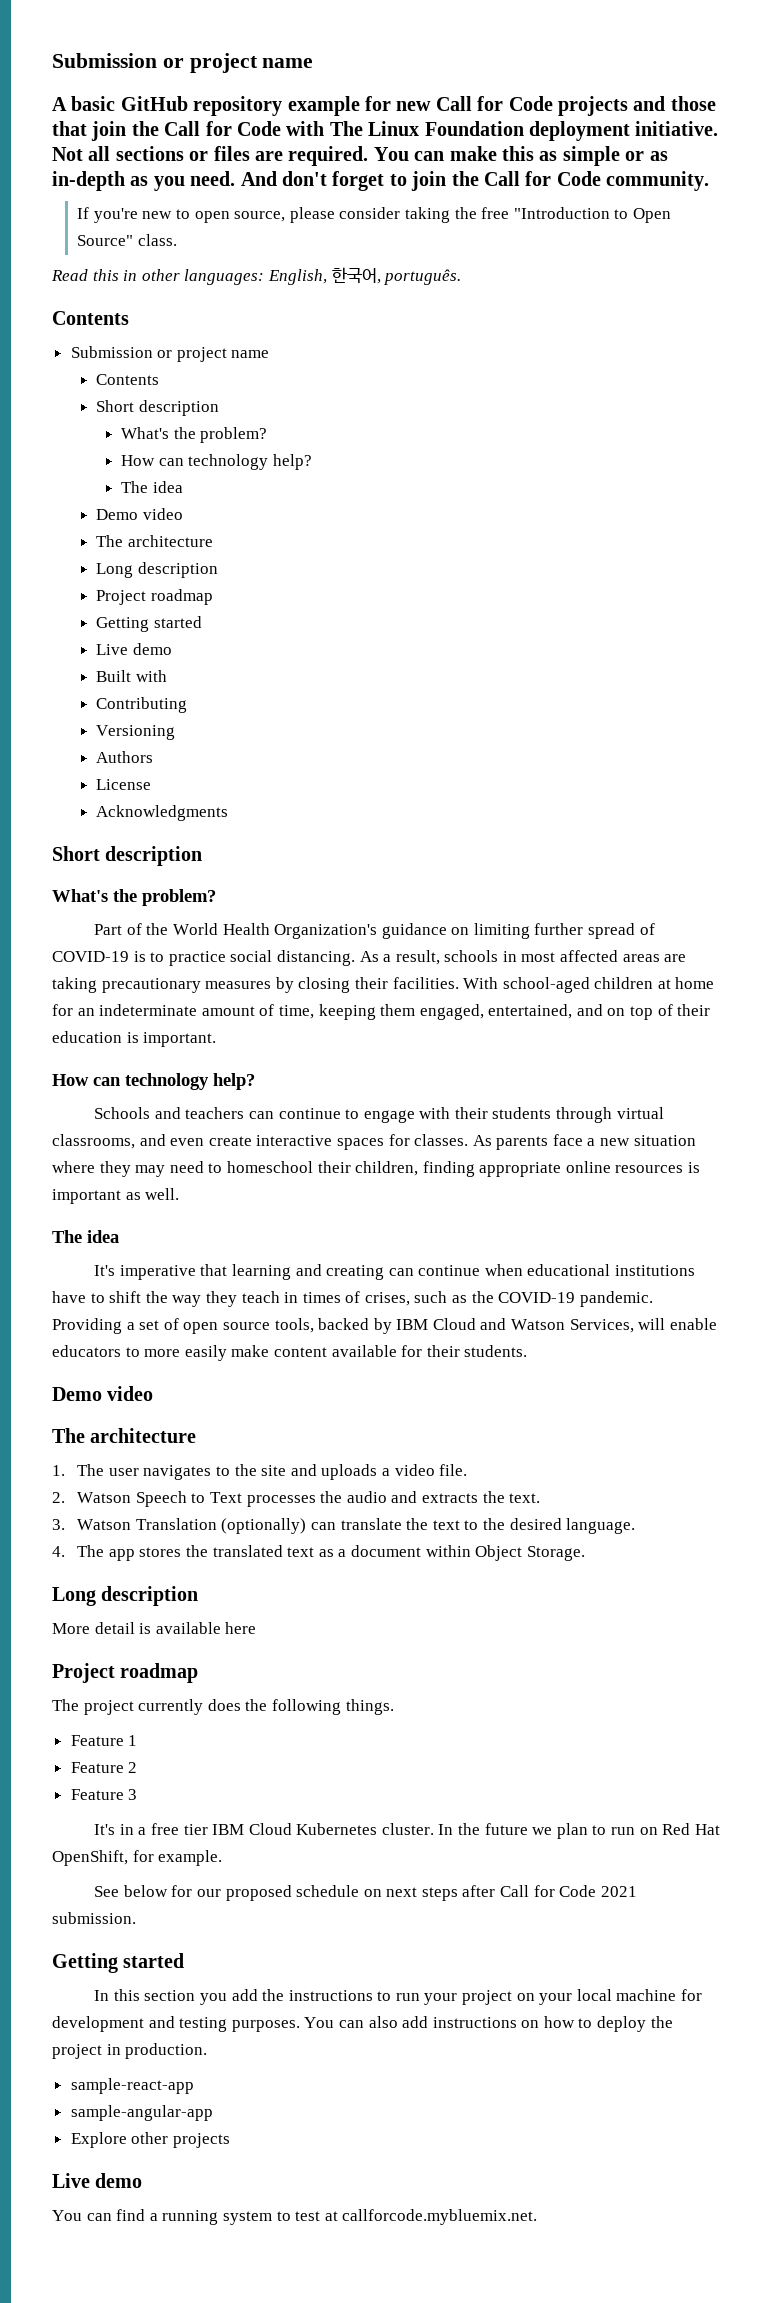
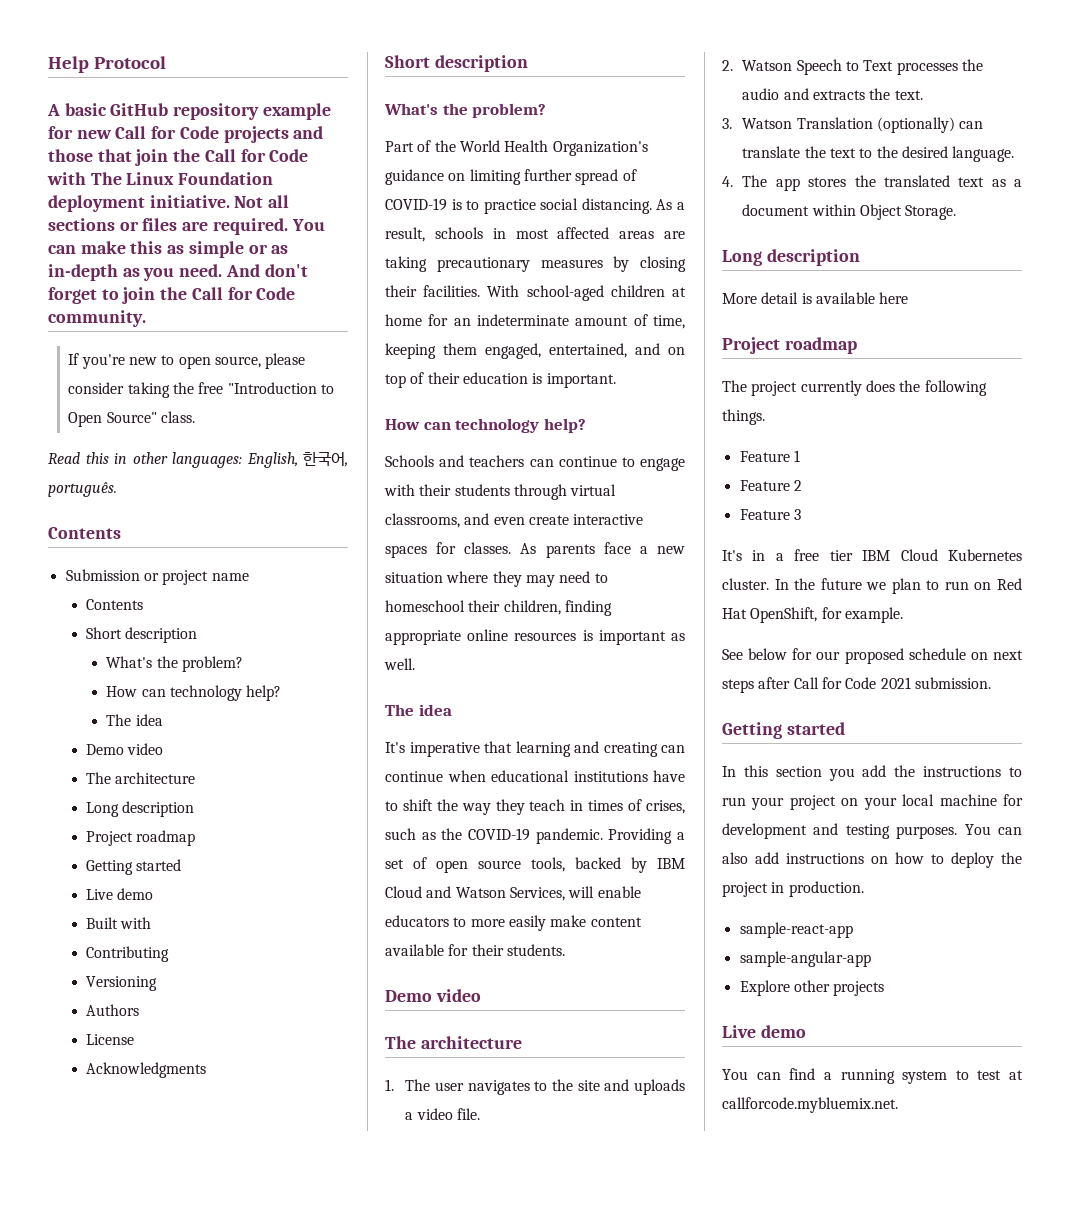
[52,53,314,73] Submission or project name -> [48,56,166,73] Help Protocol

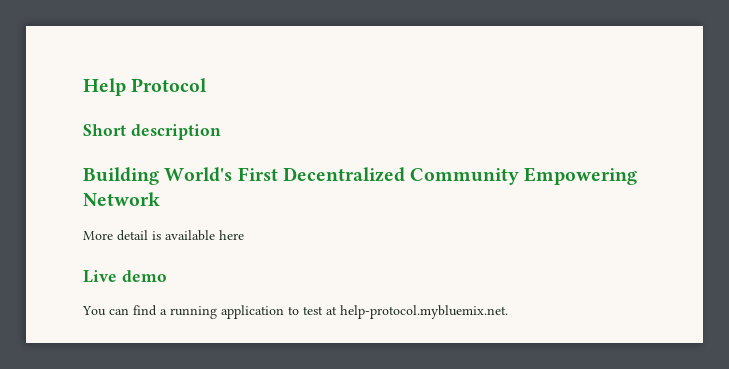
[47,103,331,120] [48,126,324,143] [48,149,309,166] [47,172,274,185] [48,195,290,212] [48,218,325,235] [48,241,289,258] [48,264,308,281] [48,287,296,304] [48,310,146,327] [68,353,306,369] [68,382,335,398] [68,411,196,427] [48,451,348,468] [48,482,117,497] [48,527,121,539] [65,569,249,585] [86,599,144,610] [86,627,198,643] [106,656,244,672] [106,685,282,701] [106,714,163,726] [86,743,164,755] [86,772,196,784] [86,801,195,817] [86,830,196,846] [86,859,182,875] [86,888,154,900] [86,917,152,929] [86,946,170,962] [86,976,158,991] [86,1004,140,1016] [86,1034,135,1045] [86,1062,207,1078] [385,55,528,72] [384,103,547,118] [385,140,648,156] [385,169,637,185] [385,198,685,214] [385,227,685,242] [385,256,686,272] [385,285,686,301] [385,314,685,329] [385,343,685,359] [385,372,616,388] [385,418,586,433] [385,455,685,471] [384,484,617,500] [385,513,644,528] [385,542,685,558] [385,571,608,587] [385,600,612,616] [385,629,685,645] [384,658,415,670] [385,704,452,716] [385,741,685,757] [385,770,685,782] [385,799,685,815] [385,828,685,844] [385,857,685,873] [385,886,641,901] [385,915,642,931] [385,944,565,956] [385,989,481,1002] [385,1036,522,1049] [385,1079,685,1095] [405,1108,481,1120] [722,59,984,75] [742,88,923,100] [722,117,984,133] [742,146,1015,162] [722,175,1022,191] [742,204,957,220] [722,249,860,266] A basic GitHub repository example for new Call for Code projects and those that join the Call for Code with The Linux Foundation deployment initiative. Not all sections or files are required. You can make this as simple or as in-depth as you need. And don't forget to join the Call for Code community. // If you're new to open source, please consider taking the free "Introduction to Open Source" class. // Read this in other languages: English, 한국어, português. // Contents // Submission or project name // Contents // Short description // What's the problem? // How can technology help? // The idea // Demo video // The architecture // Long description // Project roadmap // Getting started // Live demo // Built with // Contributing // Versioning // Authors // License // Acknowledgments // Short description // What's the problem? // Part of the World Health Organization's guidance on limiting further spread of COVID-19 is to practice social distancing. As a result, schools in most affected areas are taking precautionary measures by closing their facilities. With school-aged children at home for an indeterminate amount of time, keeping them engaged, entertained, and on top of their education is important. // How can technology help? // Schools and teachers can continue to engage with their students through virtual classrooms, and even create interactive spaces for classes. As parents face a new situation where they may need to homeschool their children, finding appropriate online resources is important as well. // The idea // It's imperative that learning and creating can continue when educational institutions have to shift the way they teach in times of crises, such as the COVID-19 pandemic. Providing a set of open source tools, backed by IBM Cloud and Watson Services, will enable educators to more easily make content available for their students. // Demo video // The architecture // 1. The user navigates to the site and uploads a video file. // 2. Watson Speech to Text processes the audio and extracts the text. // 3. Watson Translation (optionally) can translate the text to the desired language. // 4. The app stores the translated text as a document within Object Storage. // Long description -> [83,124,221,140] [83,167,638,185] [83,192,160,206] Short description // Building World's First Decentralized Community Empowering Network
[722,337,857,354] [722,380,987,396] [722,409,765,425] [739,450,800,462] [739,480,802,491] [739,509,801,520] [722,549,1022,561] [722,578,1022,594] [722,607,903,623] [722,648,1023,664] [722,677,991,693] [722,722,845,739] [722,765,1022,781] [722,794,1023,810] [722,823,1022,839] [722,852,1022,868] [722,881,864,897] [739,922,853,938] [739,951,871,967] [739,980,885,996] // Project roadmap // The project currently does the following things. // Feature 1 // Feature 2 // Feature 3 // It's in a free tier IBM Cloud Kubernetes cluster. In the future we plan to run on Red Hat OpenShift, for example. // See below for our proposed schedule on next steps after Call for Code 2021 submission. // Getting started // In this section you add the instructions to run your project on your local machine for development and testing purposes. You can also add instructions on how to deploy the project in production. // sample-react-app // sample-angular-app // Explore other projects -> (244, 235) none
[902,1070,948,1084] system -> [221,305,284,319] application
[722,1097,898,1113] callforcode.mybluemix.net. -> [340,305,508,319] help-protocol.mybluemix.net.

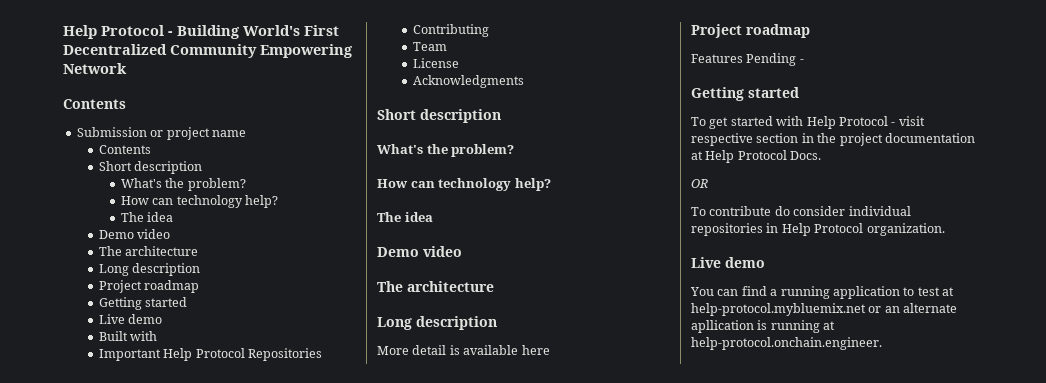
[83,78,208,96] [83,124,221,140] Help Protocol // Short description // -> [63,25,173,39] Help Protocol -
(160, 199) none -> [63,99,126,109] [76,127,246,140] [98,145,151,154] [98,161,203,174] [120,178,246,191] [120,195,279,208] [120,212,174,222] [98,229,171,239] [98,246,199,256] [98,263,201,276] [98,280,200,293] [98,297,188,310] [98,314,163,324] [98,331,158,341] [98,348,322,361] [412,24,489,37] [412,42,447,51] [412,58,459,68] [412,75,524,88] [377,109,501,123] [377,144,515,157] [377,178,551,191] [377,212,433,222] [377,246,462,257] [377,281,494,292] [377,316,497,330] // Contents // Submission or project name // Contents // Short description // What's the problem? // How can technology help? // The idea // Demo video // The architecture // Long description // Project roadmap // Getting started // Live demo // Built with // Important Help Protocol Repositories // Contributing // Team // License // Acknowledgments // Short description // What's the problem? // How can technology help? // The idea // Demo video // The architecture // Long description
(244, 235) none -> [691,24,810,38] [691,53,804,66] [691,87,799,101] [691,116,925,129] [691,133,975,146] [691,150,822,163] [691,179,708,188] [691,206,911,216] [691,223,945,236] // Project roadmap // Features Pending - // Getting started // To get started with Help Protocol - visit respective section in the project documentation at Help Protocol Docs. // OR // To contribute do consider individual repositories in Help Protocol organization.
[340,305,508,319] help-protocol.mybluemix.net. -> [691,303,958,316] [691,320,836,333] [691,337,882,350] help-protocol.mybluemix.net or an alternate apllication is running at help-protocol.onchain.engineer.

